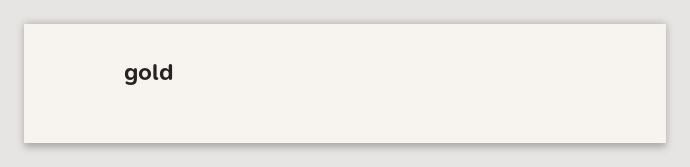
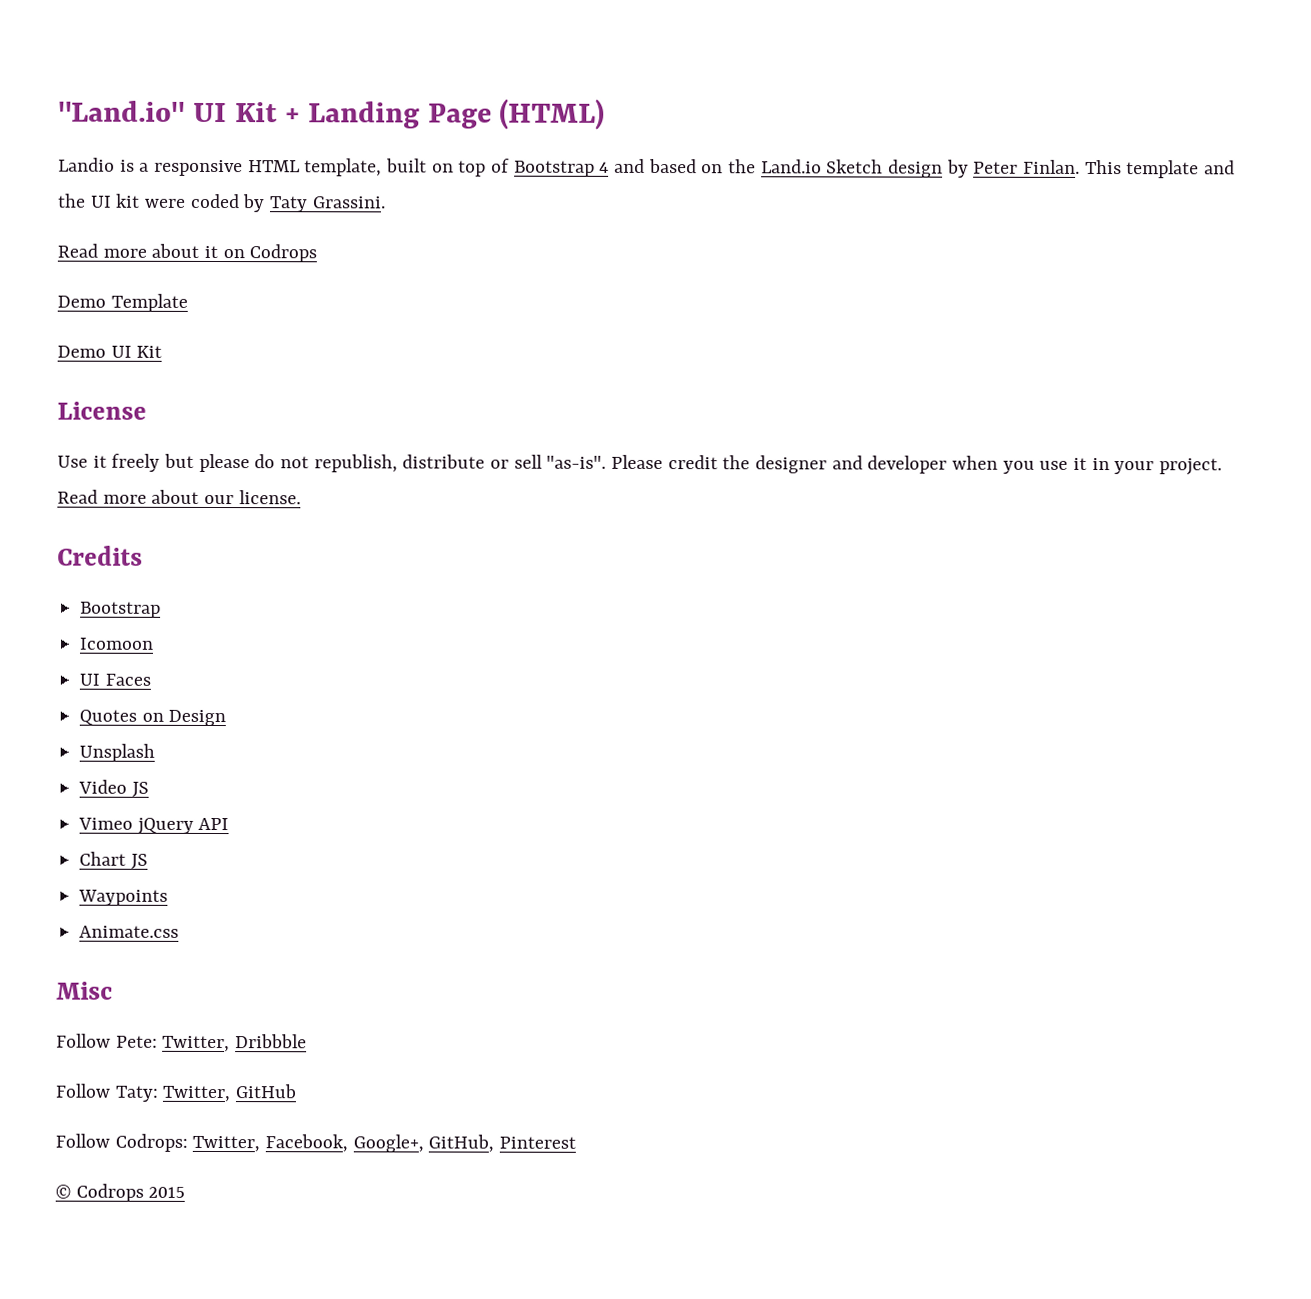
[124,64,174,85] gold -> [58,98,606,130] [58,157,1236,179] [58,193,386,213] [57,243,318,263] [57,293,188,312] [57,345,163,358] [57,401,147,420] [57,453,1223,476] [57,489,301,505] [57,545,143,566] [80,601,162,618] [79,637,155,650] [79,673,151,686] [79,709,227,727] [79,743,156,762] [78,779,149,797] [78,817,230,835] [79,851,148,869] [78,889,169,906] [79,925,180,938] [56,981,113,1000] [56,1033,308,1053] [55,1083,298,1103] [55,1133,577,1153] [55,1183,186,1202] "Land.io" UI Kit + Landing Page (HTML) // Landio is a responsive HTML template, built on top of Bootstrap 4 and based on the Land.io Sketch design by Peter Finlan. This template and the UI kit were coded by Taty Grassini. // Read more about it on Codrops // Demo Template // Demo UI Kit // License // Use it freely but please do not republish, distribute or sell "as-is". Please credit the designer and developer when you use it in your project. Read more about our license. // Credits // Bootstrap // Icomoon // UI Faces // Quotes on Design // Unsplash // Video JS // Vimeo jQuery API // Chart JS // Waypoints // Animate.css // Misc // Follow Pete: Twitter, Dribbble // Follow Taty: Twitter, GitHub // Follow Codrops: Twitter, Facebook, Google+, GitHub, Pinterest // © Codrops 2015

